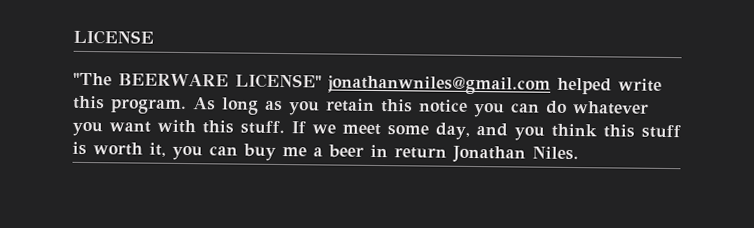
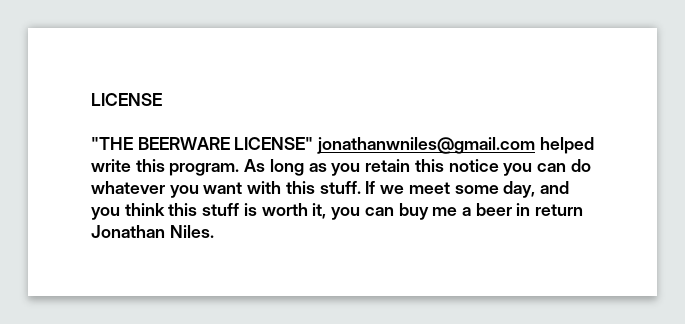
[73,72,112,86] "The -> [91,137,133,150] "THE

